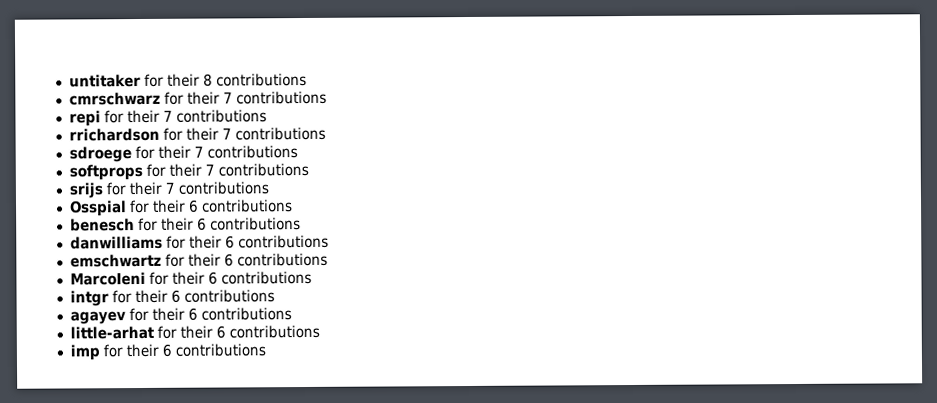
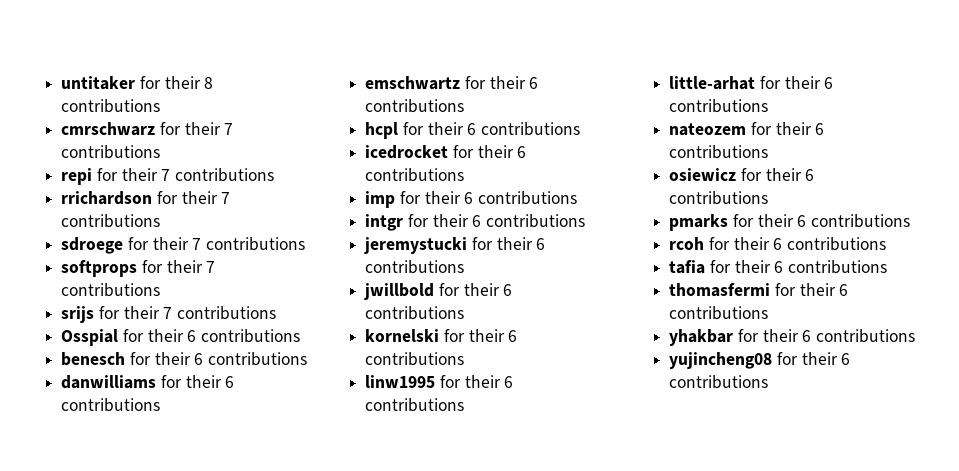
[69,271,146,286] MarcoIeni -> [365,122,581,139] [365,145,527,159] [365,168,465,182] [365,191,396,208] hcpl for their 6 contributions // icedrocket for their 6 contributions // imp
[69,311,126,325] agayev -> [364,237,546,254] [365,260,465,274] [364,283,513,300] [365,306,465,320] [365,329,518,342] [365,352,465,366] [365,375,436,388] jeremystucki for their 6 contributions // jwillbold for their 6 contributions // kornelski for their 6 contributions // linw1995
[69,343,266,361] imp for their 6 contributions -> [669,122,825,136] [669,145,769,159] [669,168,815,181] [669,191,769,205] [669,214,911,231] [669,237,887,251] [669,260,888,274] [669,283,849,297] [669,306,769,320] [669,329,916,346] [669,352,851,369] [669,375,769,389] nateozem for their 6 contributions // osiewicz for their 6 contributions // pmarks for their 6 contributions // rcoh for their 6 contributions // tafia for their 6 contributions // thomasfermi for their 6 contributions // yhakbar for their 6 contributions // yujincheng08 for their 6 contributions

